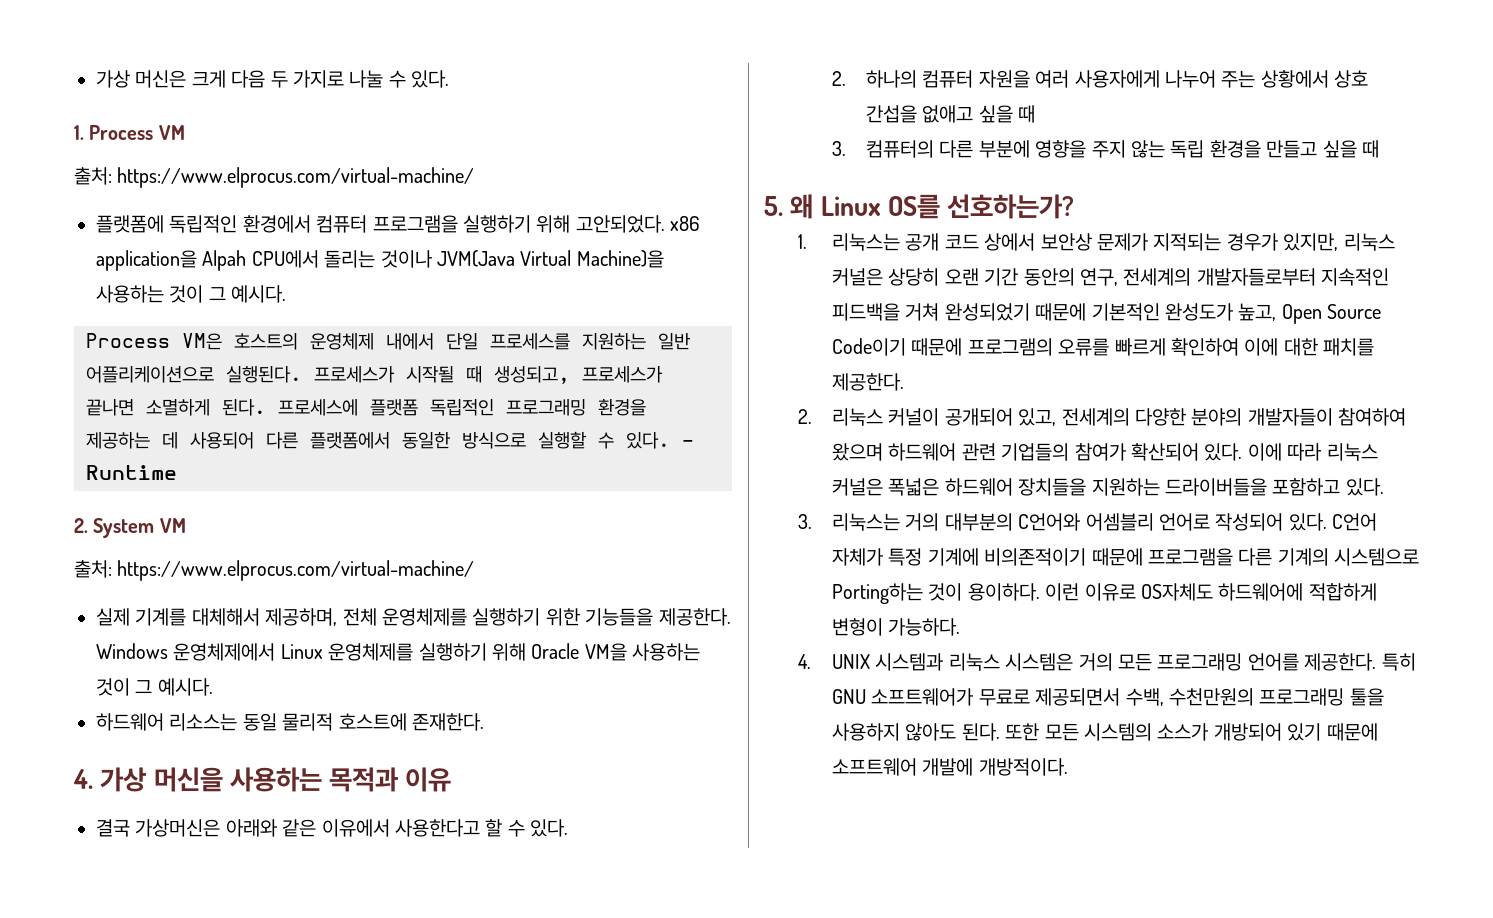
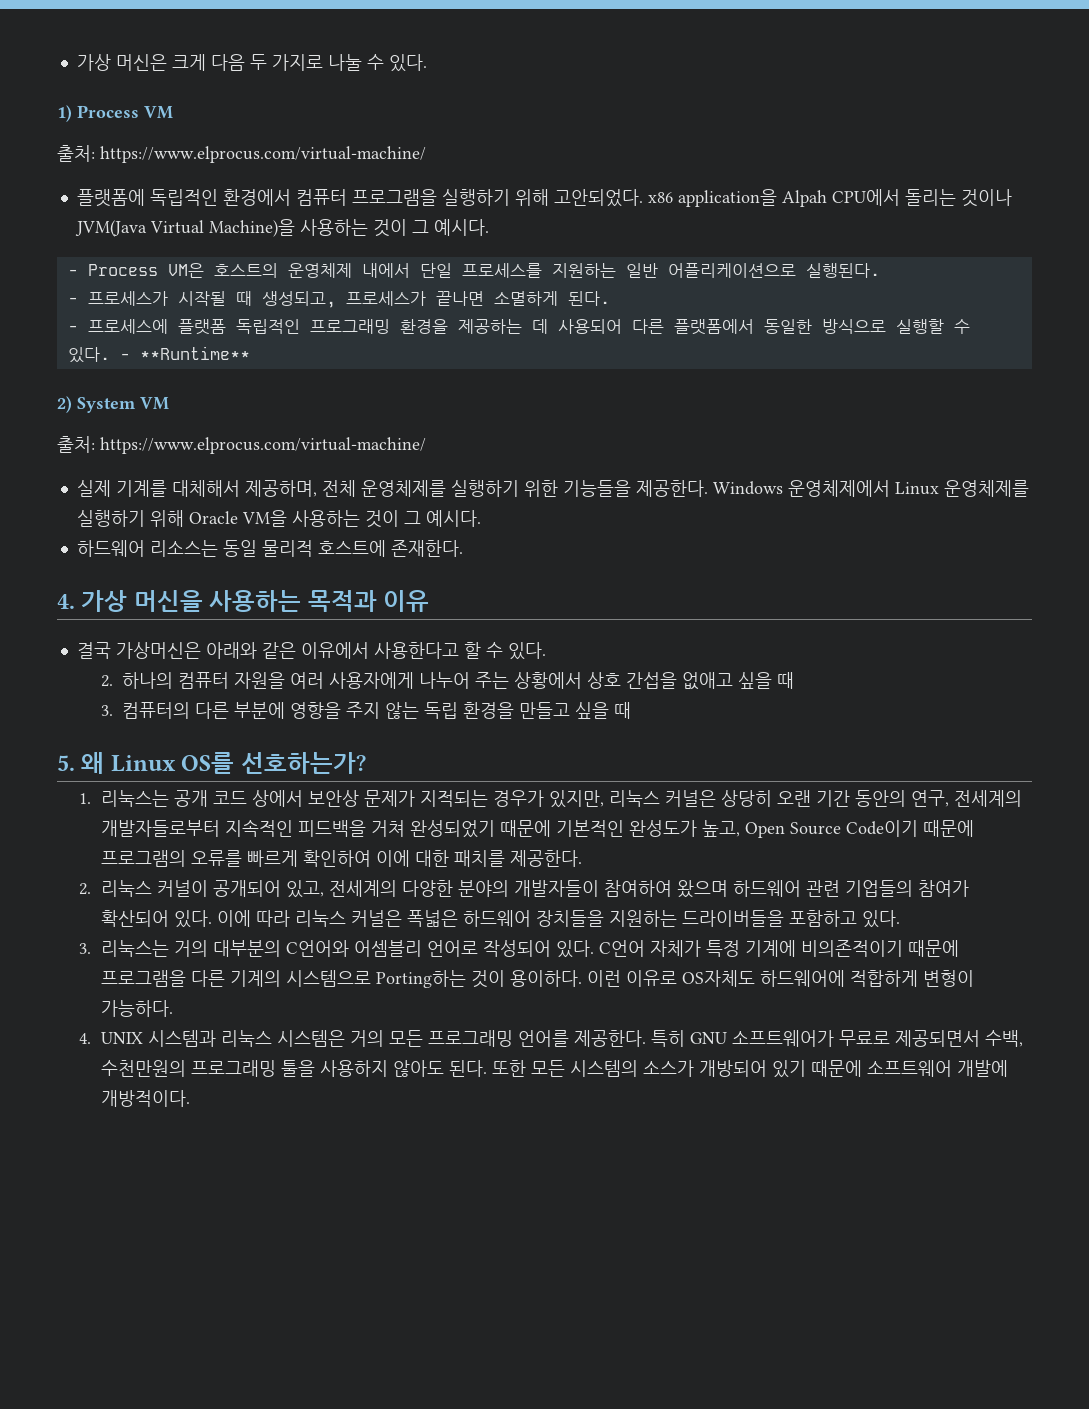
[74,125,84,140] 1. -> [57,105,72,122] 1)
(287, 294) none -> [67,269,78,276] -
(302, 374) none -> [67,297,78,304] // -
(266, 407) none -> [67,325,78,332] // -
[86,465,177,480] [74,518,88,533] Runtime // 2. -> [139,346,250,360] [57,396,72,413] **Runtime** // 2)

